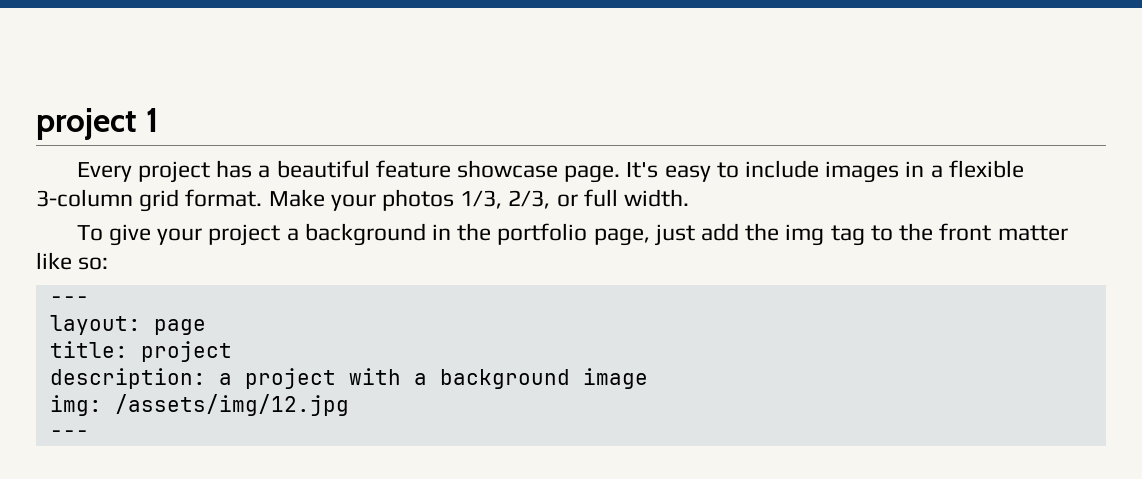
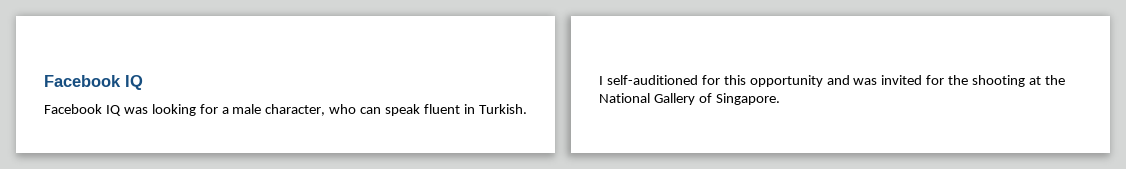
[36,108,159,140] [76,160,1024,183] [36,189,690,212] [76,223,1068,246] [36,252,109,270] [49,296,89,304] [49,315,206,335] [49,341,232,362] [49,368,648,389] [49,394,349,416] [49,430,89,438] project 1 // Every project has a beautiful feature showcase page. It's easy to include images in a flexible 3-column grid format. Make your photos 1/3, 2/3, or full width. // To give your project a background in the portfolio page, just add the img tag to the front matter like so: // --- // layout: page // title: project // description: a project with a background image // img: /assets/img/12.jpg // --- -> [44,75,143,90] [44,104,527,116] [599,75,1065,87] [599,93,780,105] Facebook IQ // Facebook IQ was looking for a male character, who can speak fluent in Turkish. I self-auditioned for this opportunity and was invited for the shooting at the National Gallery of Singapore.

